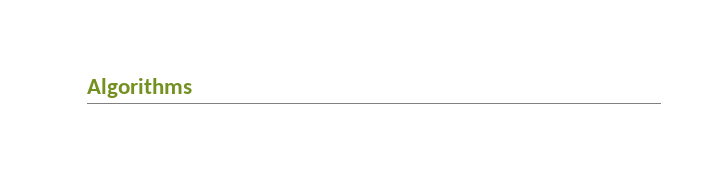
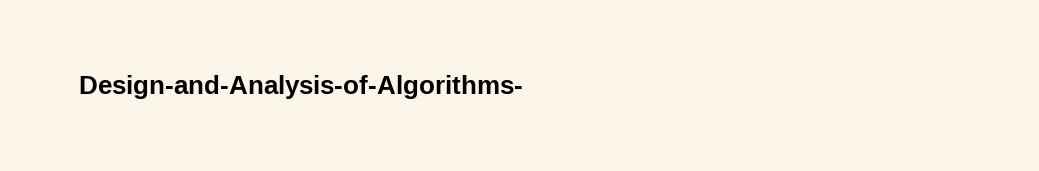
[87,78,192,98] Algorithms -> [79,75,523,99] Design-and-Analysis-of-Algorithms-

